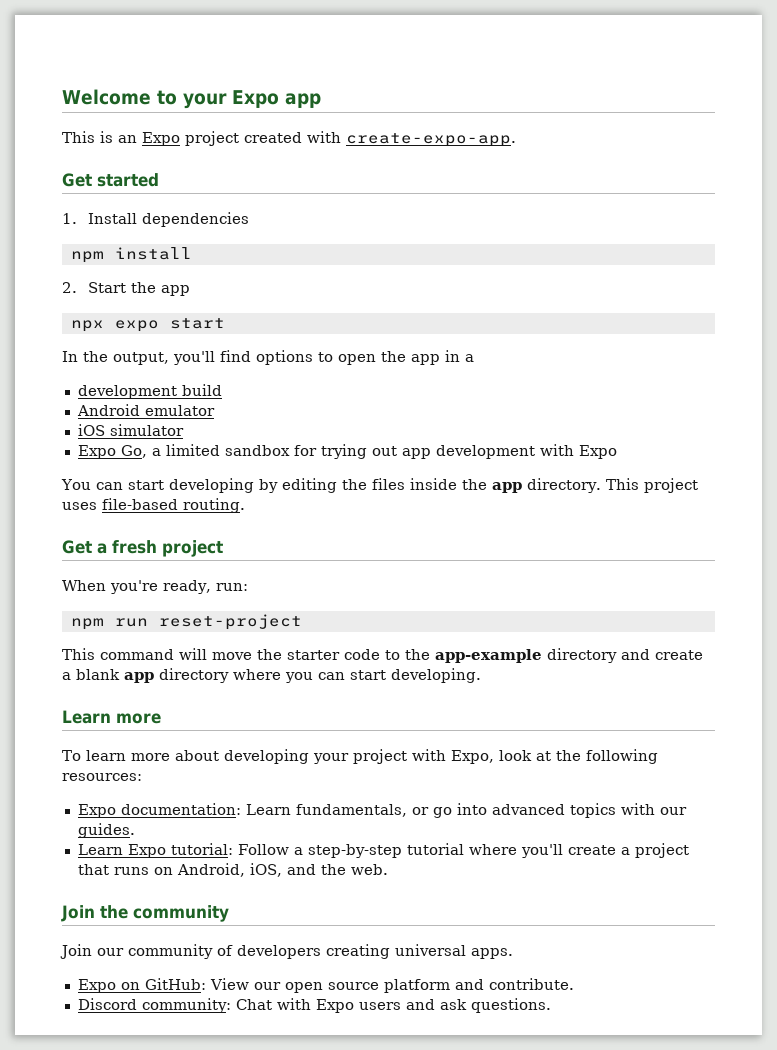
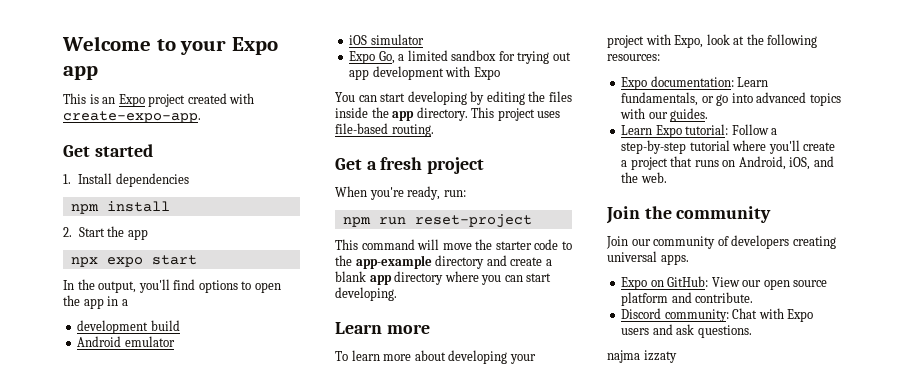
(551, 1005) none -> [607,350,677,363] // najma izzaty

